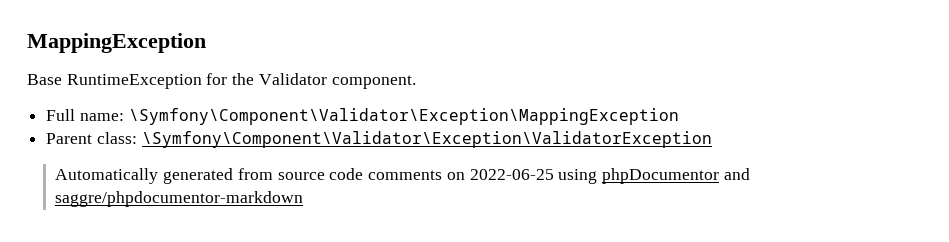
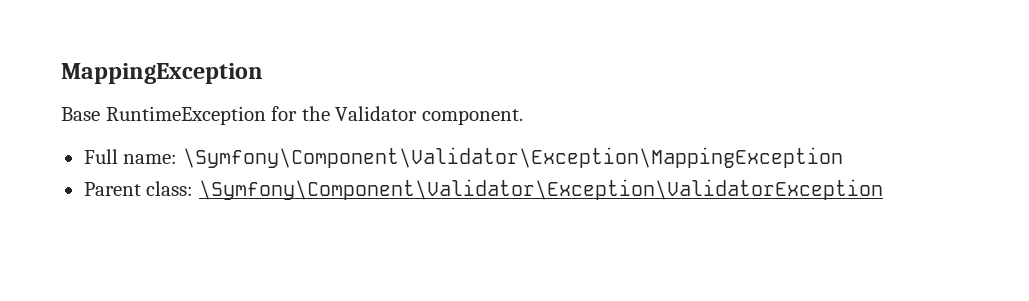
[55,168,750,184] [55,191,304,207] // Automatically generated from source code comments on 2022-06-25 using phpDocumentor and saggre/phpdocumentor-markdown -> (883, 189) none

